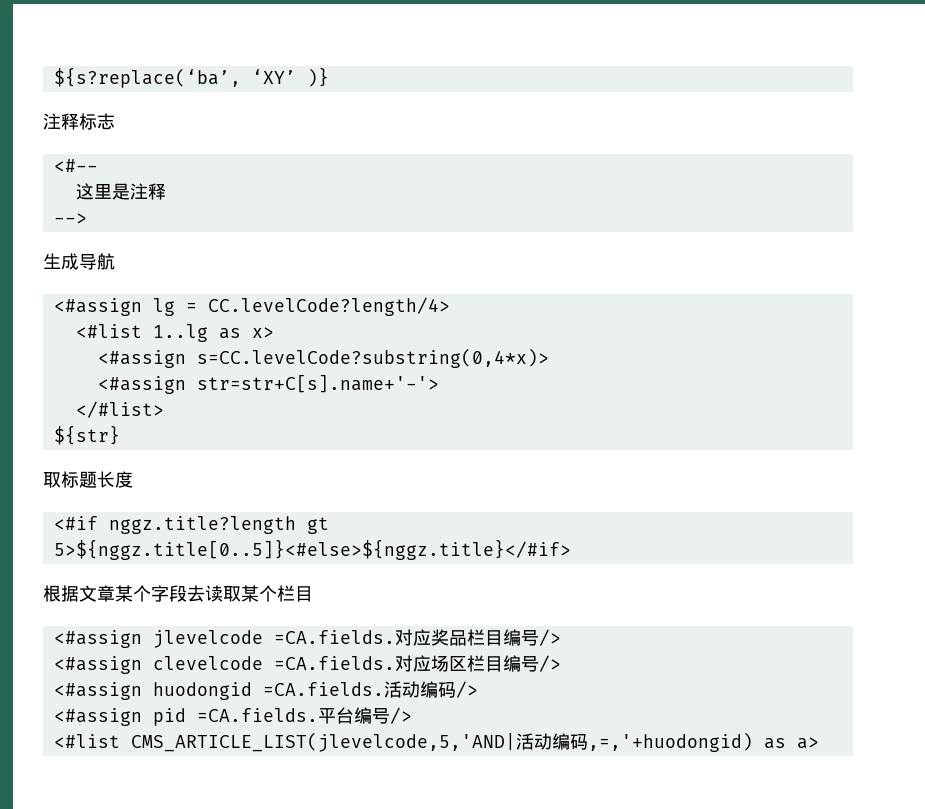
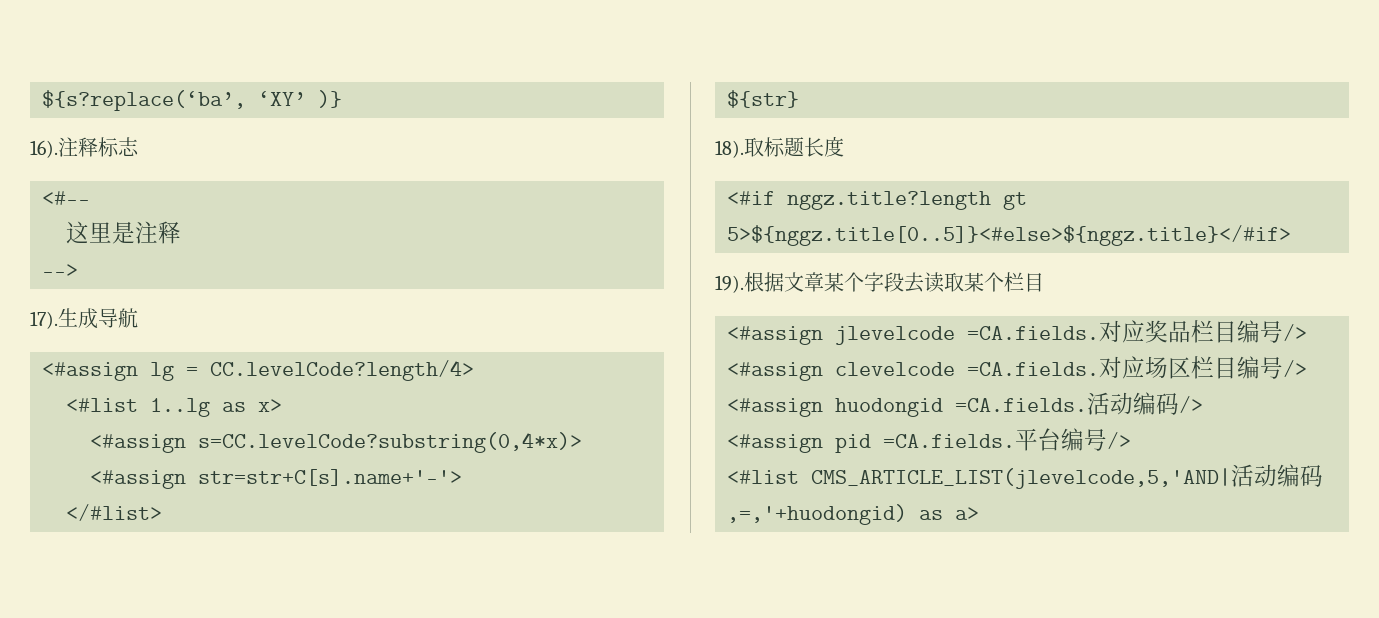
(329, 77) none -> [30,140,58,158] 16).
(87, 218) none -> [30,311,58,329] 17).
(120, 435) none -> [715,140,744,158] 18).
(571, 549) none -> [715,275,744,293] 19).

